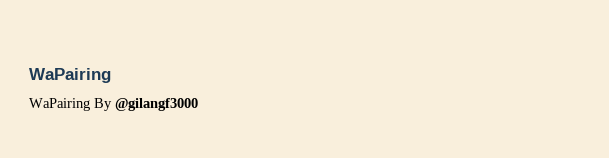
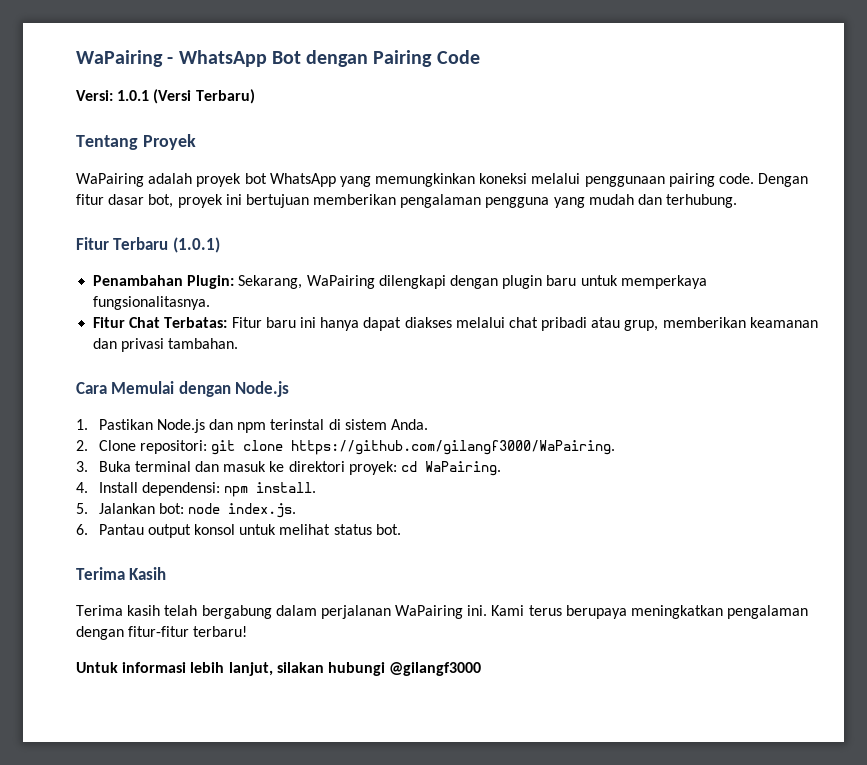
[29,68,111,83] [29,98,112,111] WaPairing // WaPairing By -> [76,50,480,67] [76,89,255,104] [76,134,196,150] [76,173,809,187] [76,194,738,208] [76,237,220,253] [93,275,707,289] [93,296,211,310] [93,317,818,331] [93,338,239,352] [76,381,290,397] [76,419,429,433] [76,440,616,455] [76,461,502,476] [76,482,317,497] [76,503,297,518] [76,524,401,538] [76,567,167,580] [76,605,809,619] [76,626,248,640] [76,662,385,676] WaPairing - WhatsApp Bot dengan Pairing Code // Versi: 1.0.1 (Versi Terbaru) // Tentang Proyek // WaPairing adalah proyek bot WhatsApp yang memungkinkan koneksi melalui penggunaan pairing code. Dengan fitur dasar bot, proyek ini bertujuan memberikan pengalaman pengguna yang mudah dan terhubung. // Fitur Terbaru (1.0.1) // Penambahan Plugin: Sekarang, WaPairing dilengkapi dengan plugin baru untuk memperkaya fungsionalitasnya. // Fitur Chat Terbatas: Fitur baru ini hanya dapat diakses melalui chat pribadi atau grup, memberikan keamanan dan privasi tambahan. // Cara Memulai dengan Node.js // 1. Pastikan Node.js dan npm terinstal di sistem Anda. // 2. Clone repositori: git clone https://github.com/gilangf3000/WaPairing. // 3. Buka terminal dan masuk ke direktori proyek: cd WaPairing. // 4. Install dependensi: npm install. // 5. Jalankan bot: node index.js. // 6. Pantau output konsol untuk melihat status bot. // Terima Kasih // Terima kasih telah bergabung dalam perjalanan WaPairing ini. Kami terus berupaya meningkatkan pengalaman dengan fitur-fitur terbaru! // Untuk informasi lebih lanjut, silakan hubungi

